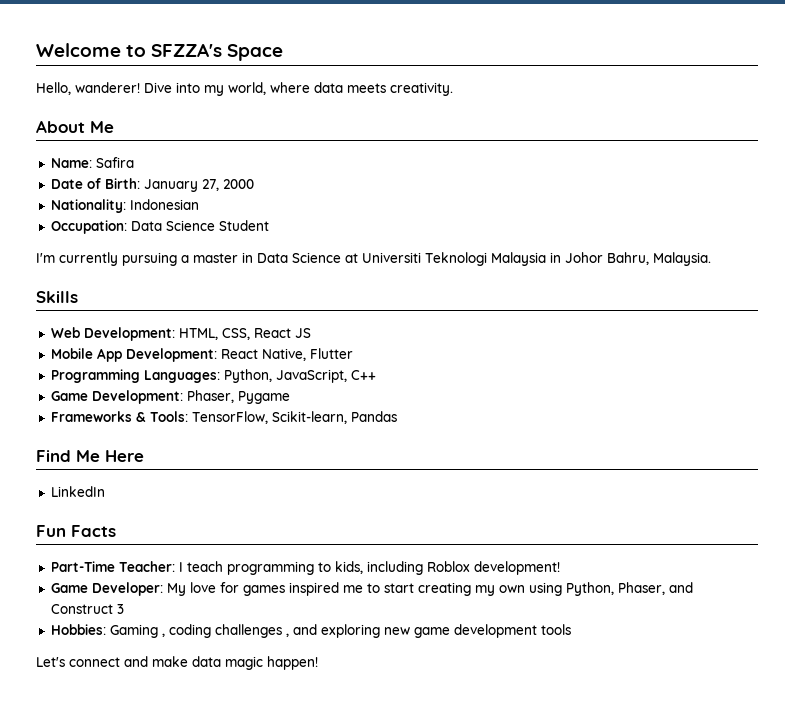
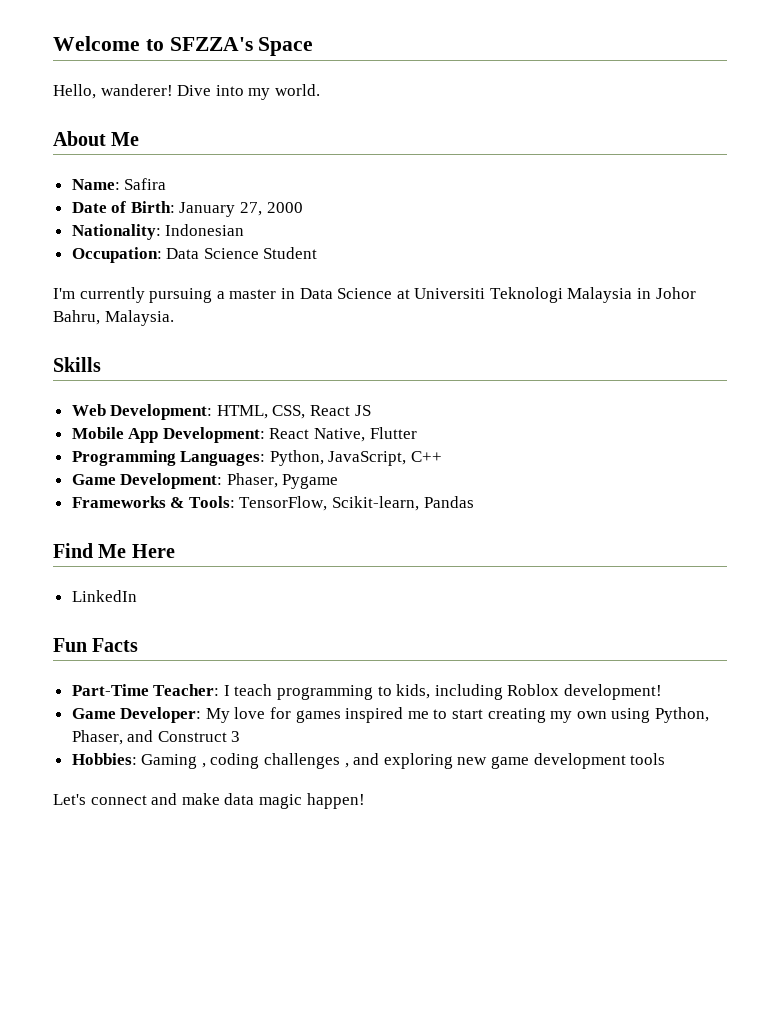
[228,82,453,96] world, where data meets creativity. -> [274,84,320,96] world.

